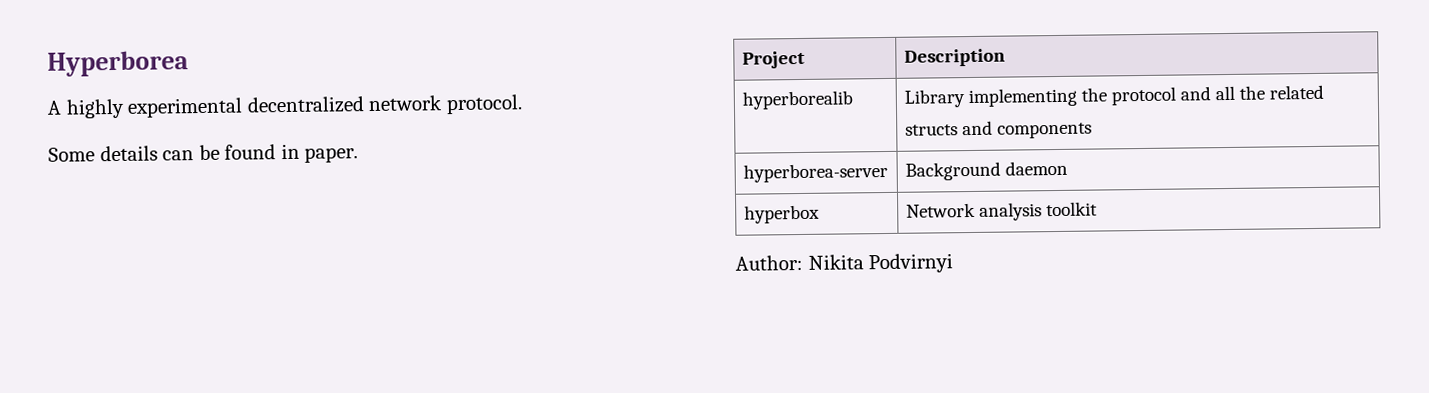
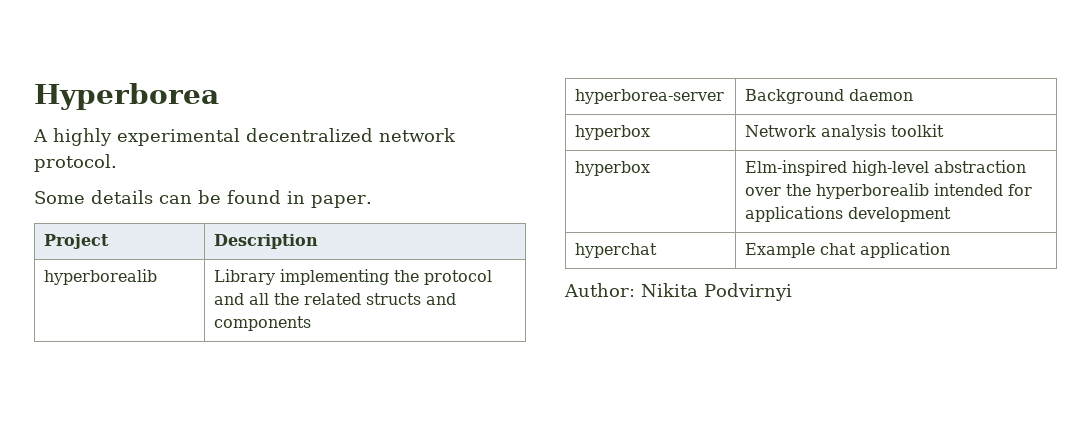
(1098, 209) none -> [575,161,651,176] [745,160,1027,176] [745,183,1033,199] [745,206,952,222] [575,243,658,258] [745,242,951,258] // hyperbox | Elm-inspired high-level abstraction over the hyperborealib intended for applications development // hyperchat | Example chat application

